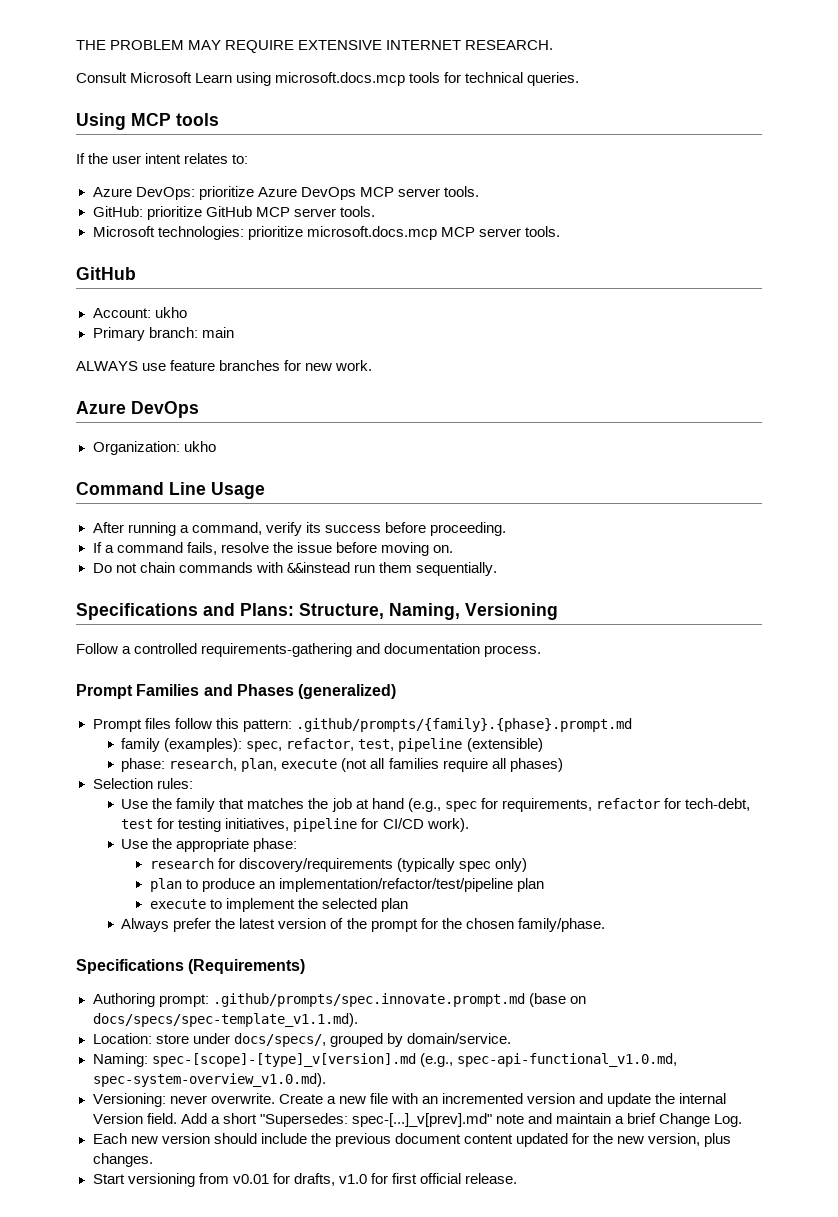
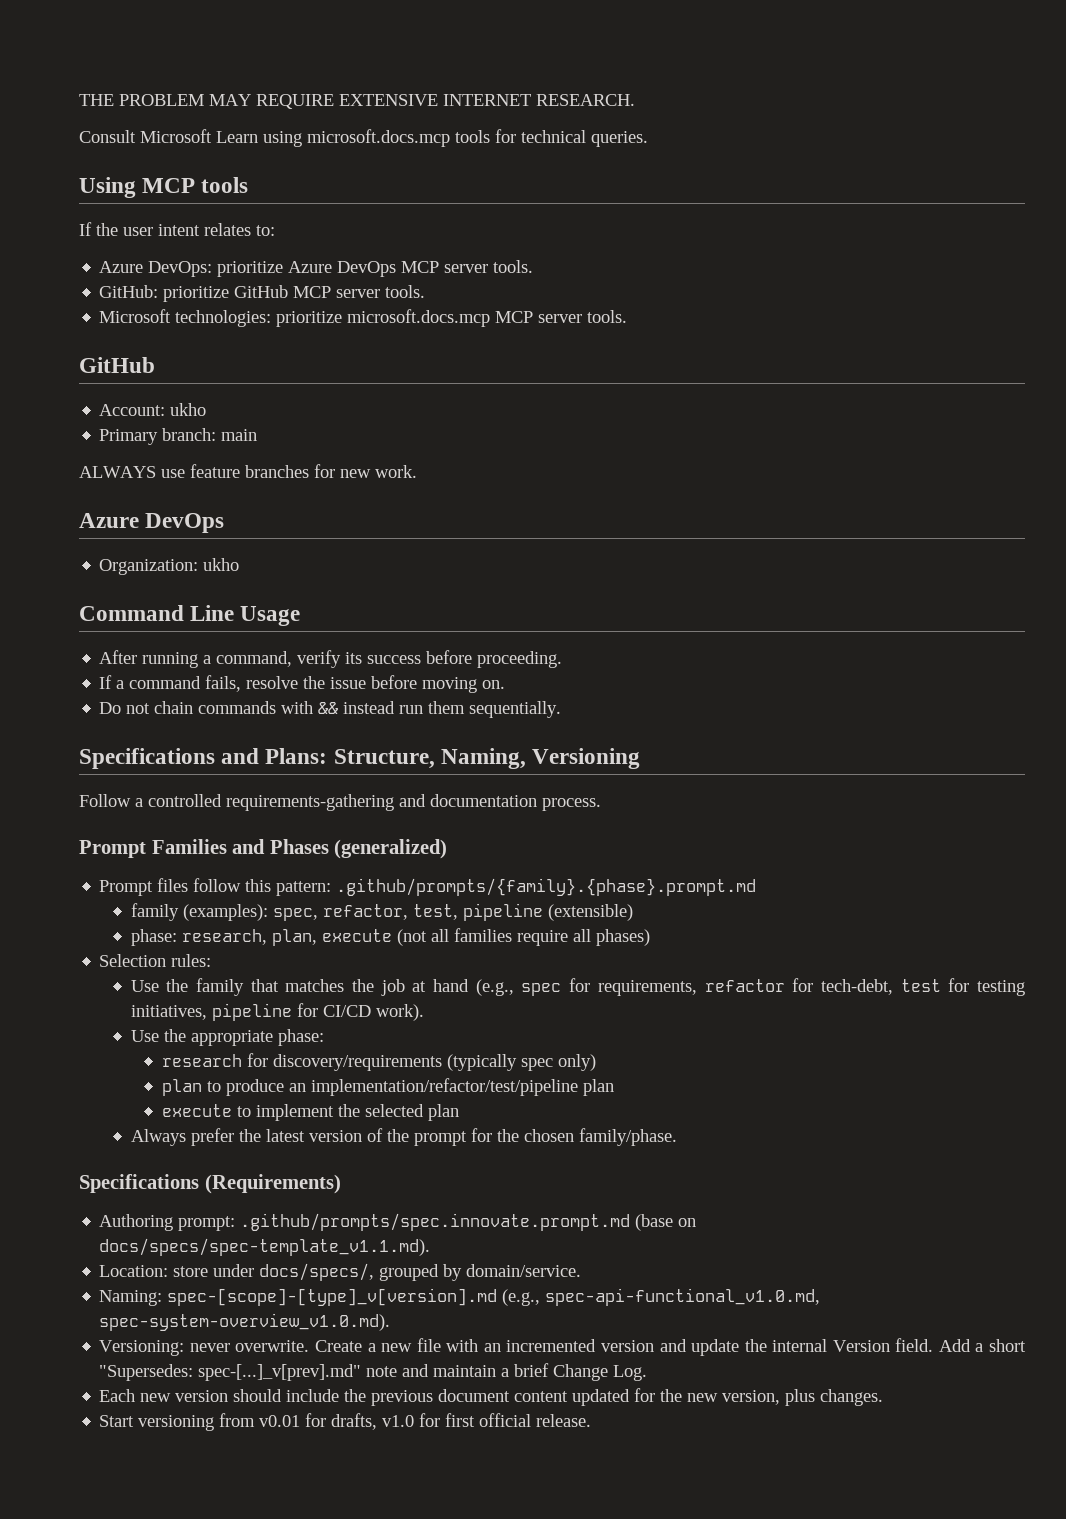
[286,562,350,573] &&instead -> [318,701,396,714] && instead

